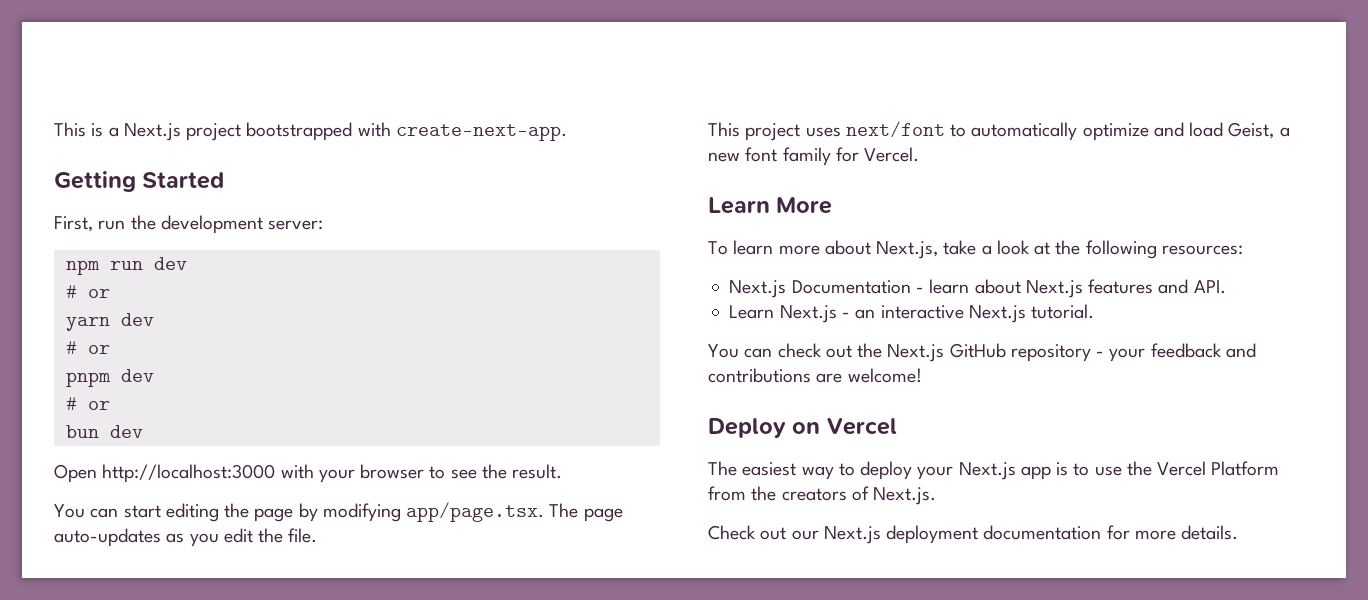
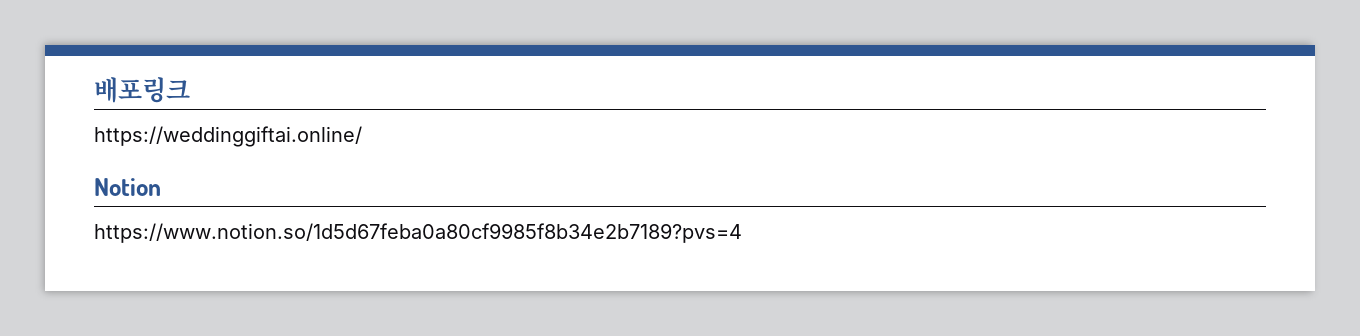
[54,122,567,141] [54,171,225,192] [54,215,324,234] [65,257,187,275] [65,285,110,298] [65,313,154,331] [65,341,110,354] [65,369,154,387] [65,397,110,410] [65,425,143,438] [54,464,563,483] [54,502,623,522] [54,528,318,547] [708,121,1290,141] [708,147,920,166] [708,197,833,214] [708,240,1243,259] [729,279,1226,298] [729,304,1095,323] [708,343,1256,362] [708,368,922,383] [708,418,897,438] [708,461,1280,480] [708,486,937,505] [708,525,1239,544] This is a Next.js project bootstrapped with create-next-app. // Getting Started // First, run the development server: // npm run dev // # or // yarn dev // # or // pnpm dev // # or // bun dev // Open http://localhost:3000 with your browser to see the result. // You can start editing the page by modifying app/page.tsx. The page auto-updates as you edit the file. // This project uses next/font to automatically optimize and load Geist, a new font family for Vercel. // Learn More // To learn more about Next.js, take a look at the following resources: // Next.js Documentation - learn about Next.js features and API. // Learn Next.js - an interactive Next.js tutorial. // You can check out the Next.js GitHub repository - your feedback and contributions are welcome! // Deploy on Vercel // The easiest way to deploy your Next.js app is to use the Vercel Platform from the creators of Next.js. // Check out our Next.js deployment documentation for more details. -> [94,77,190,103] [94,126,362,147] [94,178,161,196] [94,223,742,243] 배포링크 // https://weddinggiftai.online/ // Notion // https://www.notion.so/1d5d67feba0a80cf9985f8b34e2b7189?pvs=4

